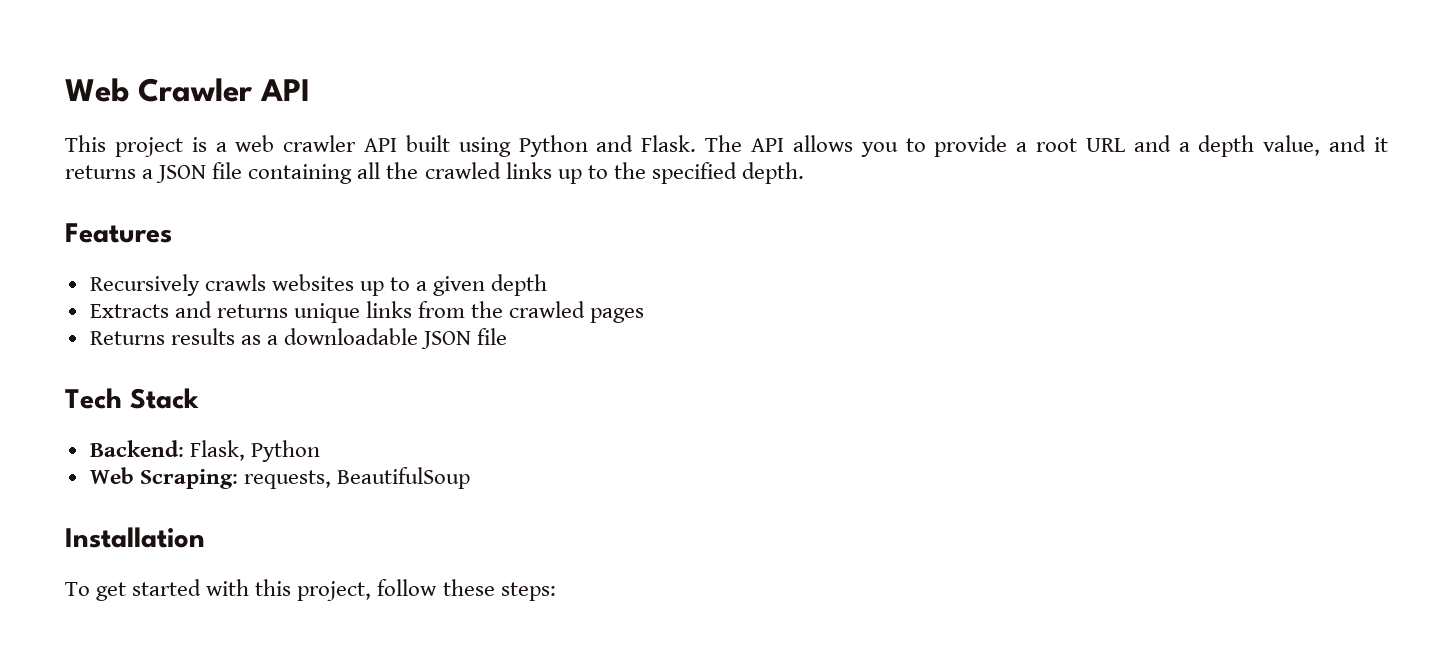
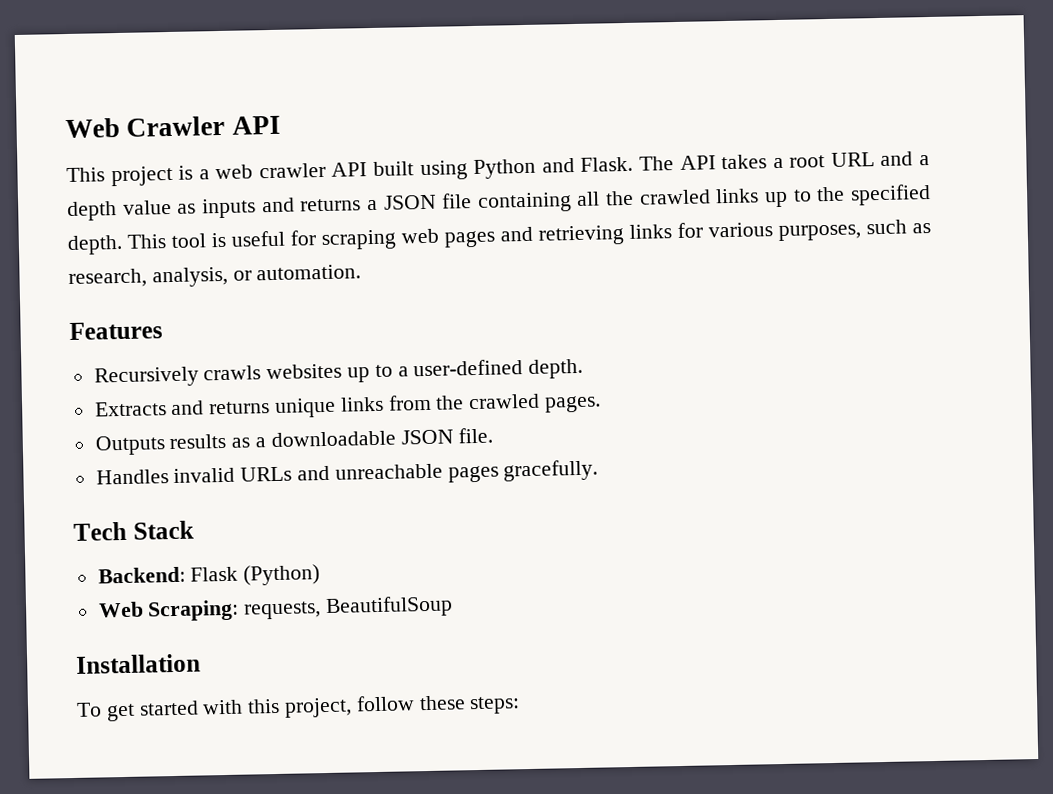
[792,135,1008,157] allows you to provide -> [721,154,768,170] takes
[1263,135,1388,156] value, and it -> [122,197,295,219] value as inputs and
(804, 173) none -> [127,219,931,251] [68,264,362,289] This tool is useful for scraping web pages and retrieving links for various purposes, such as research, analysis, or automation.
[433,274,548,296] given depth -> [413,358,584,379] user-defined depth.
[590,308,645,323] [89,331,165,345] pages // Returns -> [544,395,602,413] [94,435,166,456] pages. // Outputs
[477,328,508,345] file -> [458,427,494,444] [95,459,599,485] file. // Handles invalid URLs and unreachable pages gracefully.
[189,440,320,462] Flask, Python -> [190,564,321,586] Flask (Python)

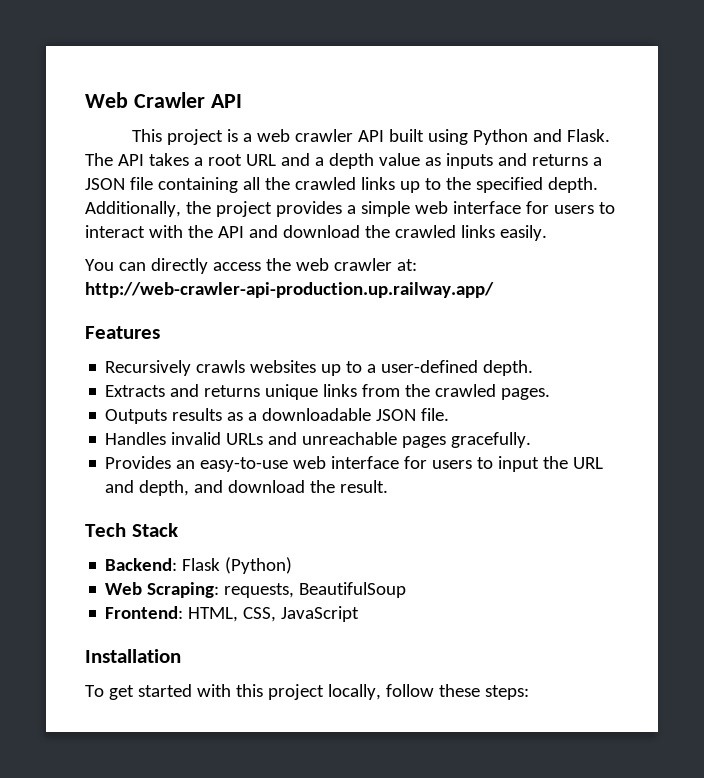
[127,219,931,251] [68,264,362,289] This tool is useful for scraping web pages and retrieving links for various purposes, such as research, analysis, or automation. -> [85,201,615,217] [85,225,547,241] [85,258,417,274] [85,282,494,298] Additionally, the project provides a simple web interface for users to interact with the API and download the crawled links easily. // You can directly access the web crawler at: http://web-crawler-api-production.up.railway.app/
(599, 470) none -> [105,456,604,472] [105,480,389,496] // Provides an easy-to-use web interface for users to input the URL and depth, and download the result.
(454, 606) none -> [105,606,360,622] // Frontend: HTML, CSS, JavaScript
[284,697,353,718] project, -> [267,684,381,700] project locally,

